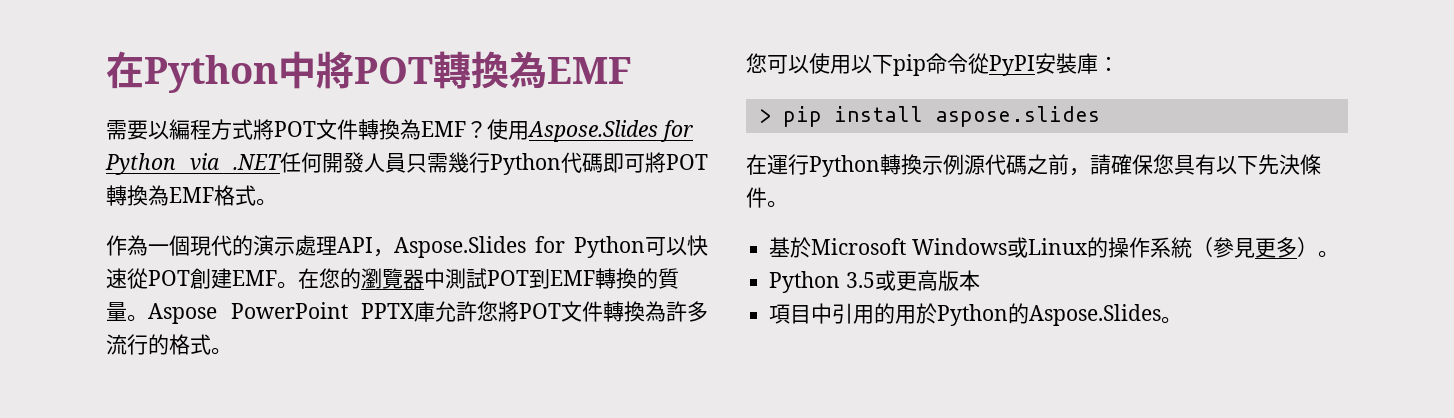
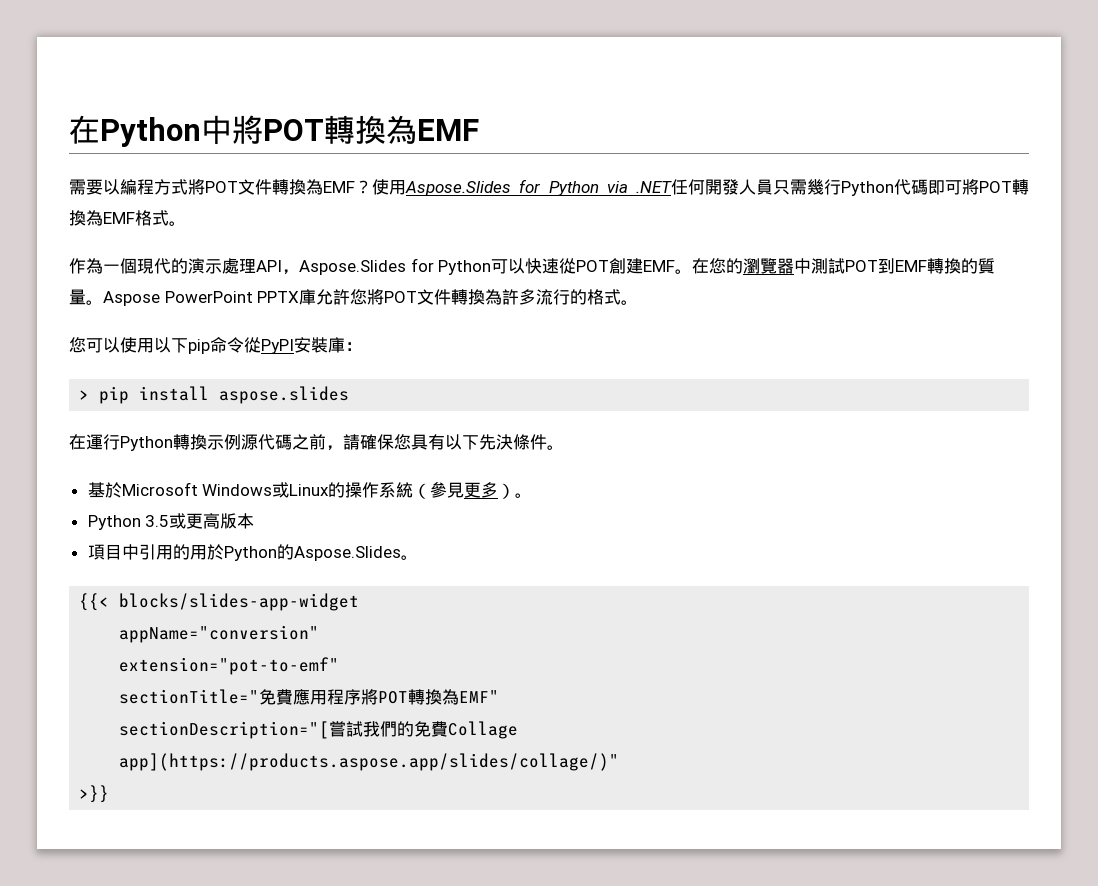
(1183, 320) none -> [79,593,360,611] [119,625,320,643] [119,657,340,675] [119,689,500,705] [119,721,519,739] [119,753,620,771] [79,785,110,803] // {{< blocks/slides-app-widget // appName="conversion" // extension="pot-to-emf" // sectionTitle="免費應用程序將POT轉換為EMF" // sectionDescription="[嘗試我們的免費Collage app](https://products.aspose.app/slides/collage/)" // >}}

